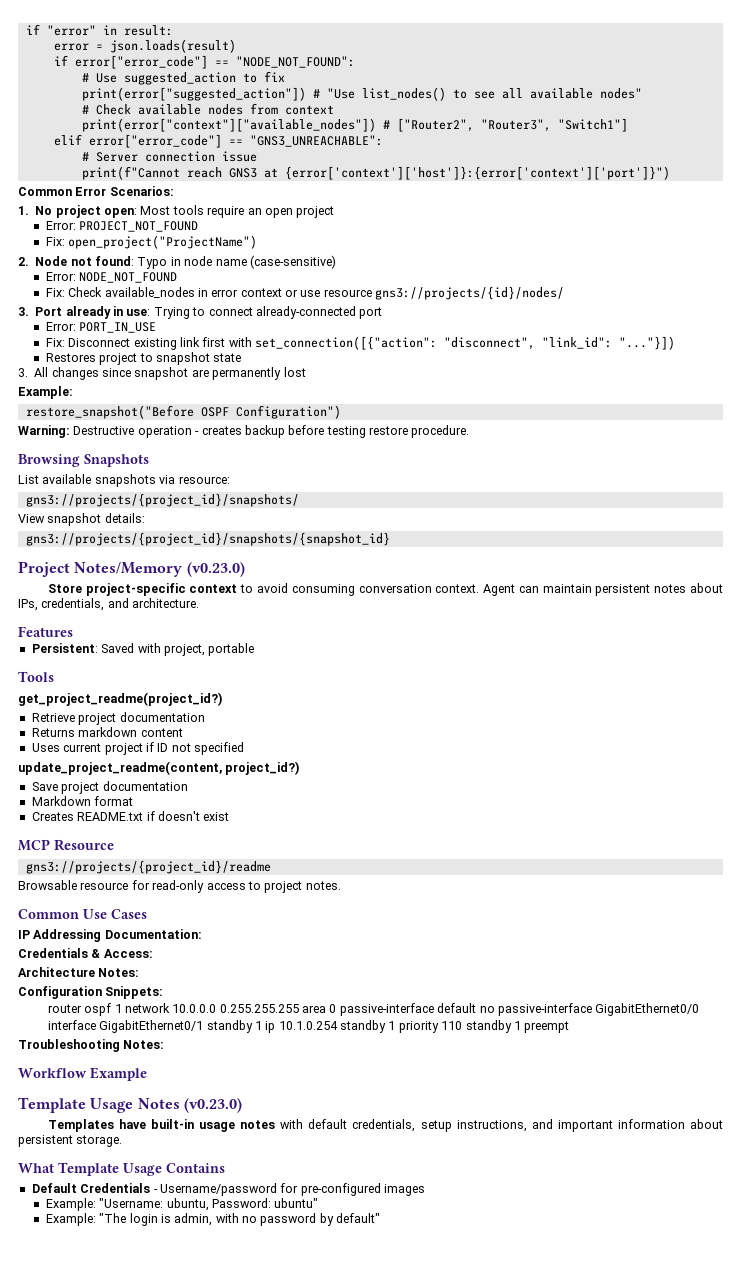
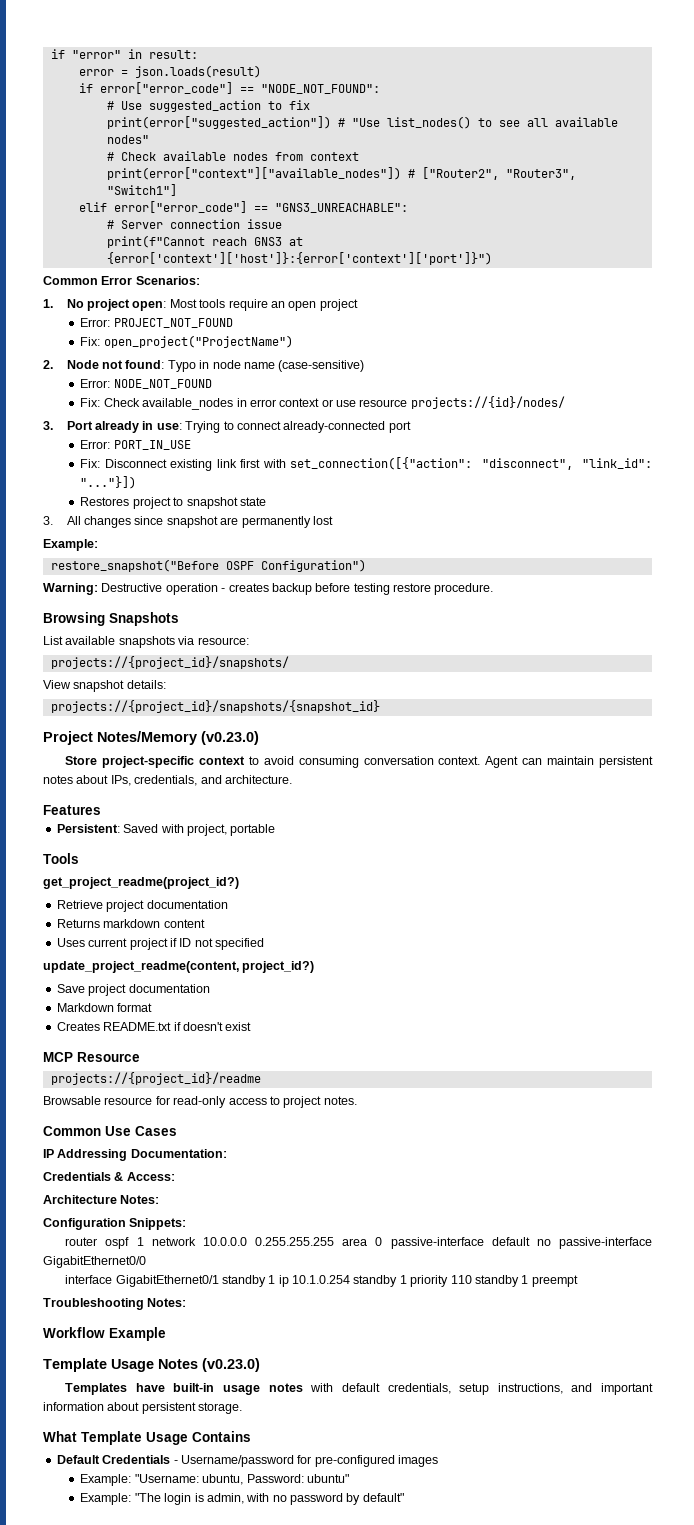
[375,286,565,300] gns3://projects/{id}/nodes/ -> [410,396,565,409] projects://{id}/nodes/
[25,493,299,507] gns3://projects/{project_id}/snapshots/ -> [50,656,289,669] projects://{project_id}/snapshots/
[25,532,390,546] gns3://projects/{project_id}/snapshots/{snapshot_id} -> [50,700,380,713] projects://{project_id}/snapshots/{snapshot_id}
[25,860,271,874] gns3://projects/{project_id}/readme -> [50,1072,261,1085] projects://{project_id}/readme

